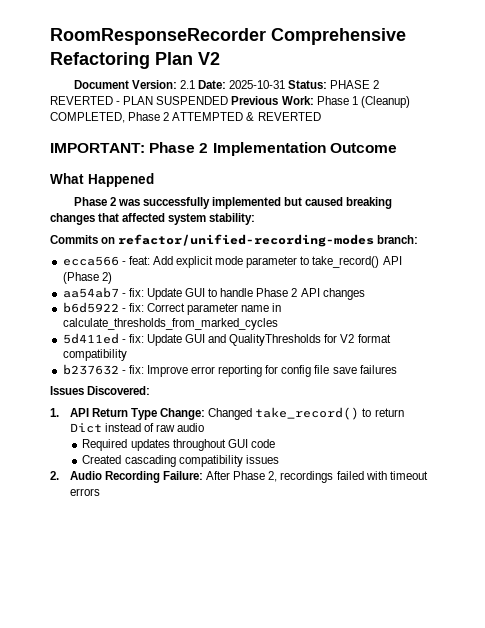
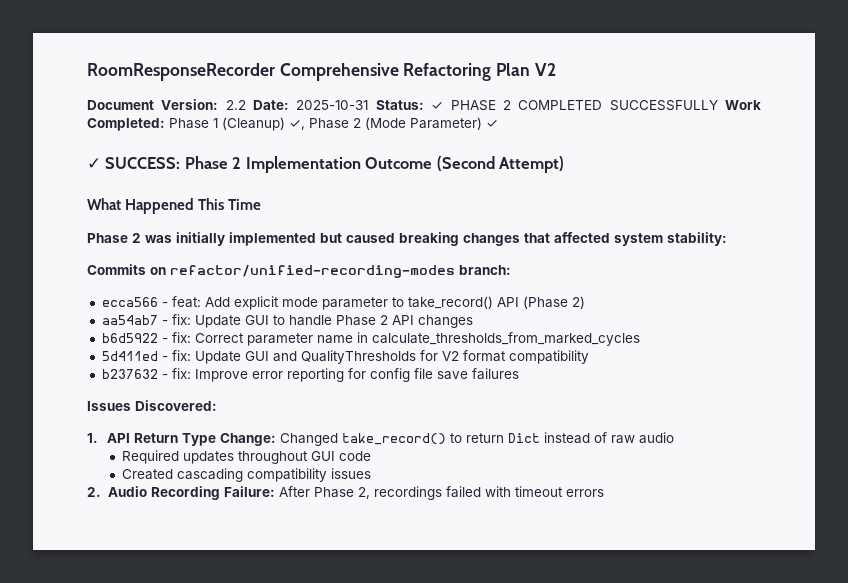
[179,80,195,89] 2.1 -> [225,100,246,110] 2.2
(328, 84) none -> [431,102,444,110] ✓
[50,96,314,105] REVERTED - PLAN SUSPENDED Previous Work: -> [518,100,762,111] [87,118,165,131] COMPLETED SUCCESSFULLY Work Completed:
[50,112,321,123] [50,143,145,153] COMPLETED, Phase 2 ATTEMPTED & REVERTED // IMPORTANT: -> [289,117,498,130] [87,157,181,169] ✓, Phase 2 (Mode Parameter) ✓ // ✓ SUCCESS:
(397, 148) none -> [436,156,565,173] (Second Attempt)
(154, 180) none -> [198,198,262,210] This Time
[142,197,210,209] successfully -> [176,232,225,246] initially

